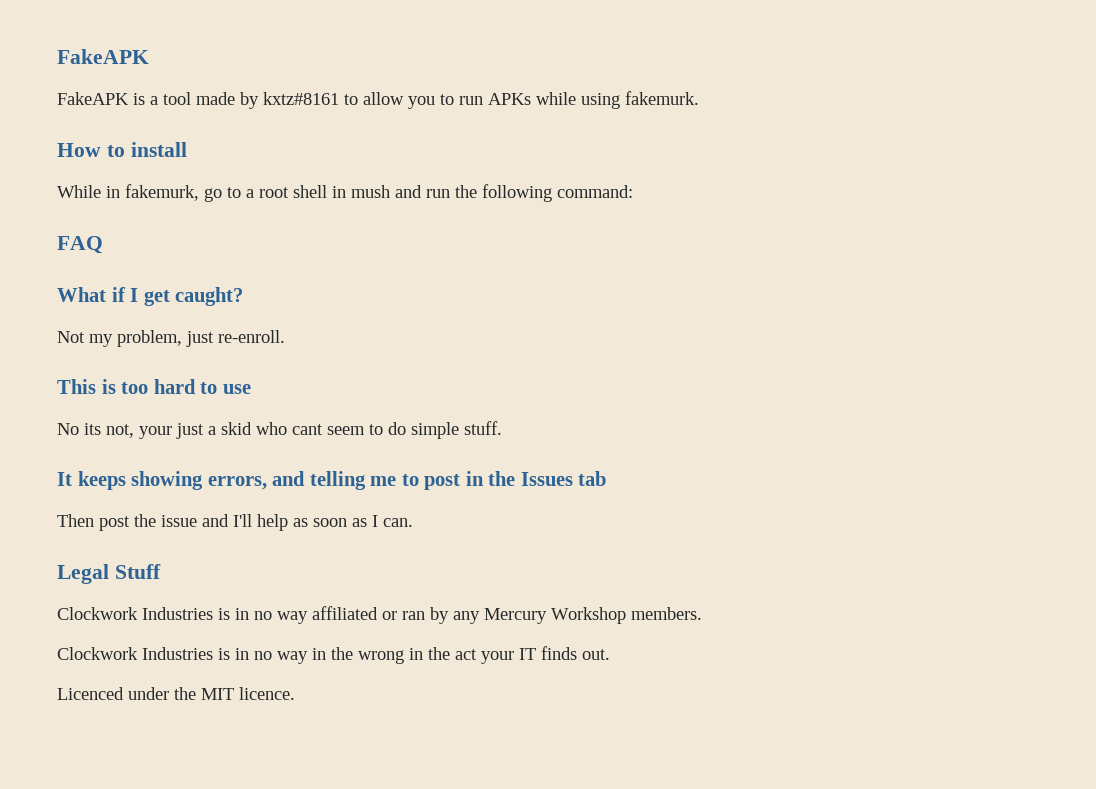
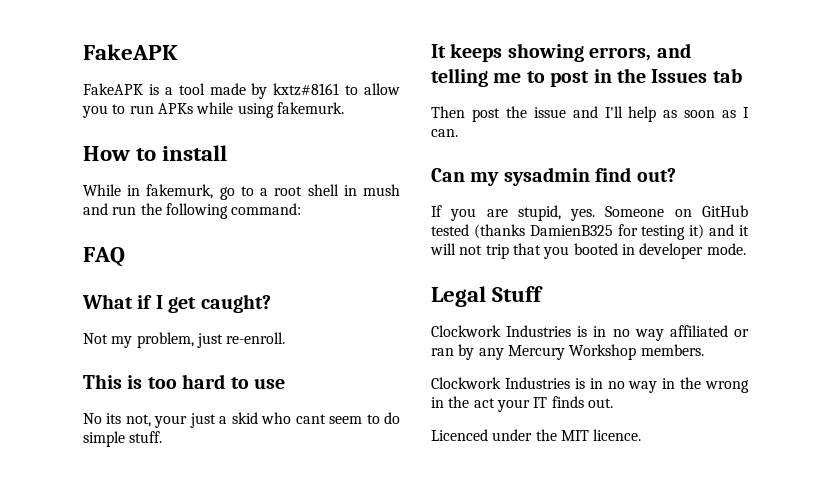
(413, 522) none -> [431,167,676,186] [431,205,748,221] [431,224,749,240] [430,243,746,259] // Can my sysadmin find out? // If you are stupid, yes. Someone on GitHub tested (thanks DamienB325 for testing it) and it will not trip that you booted in developer mode.

